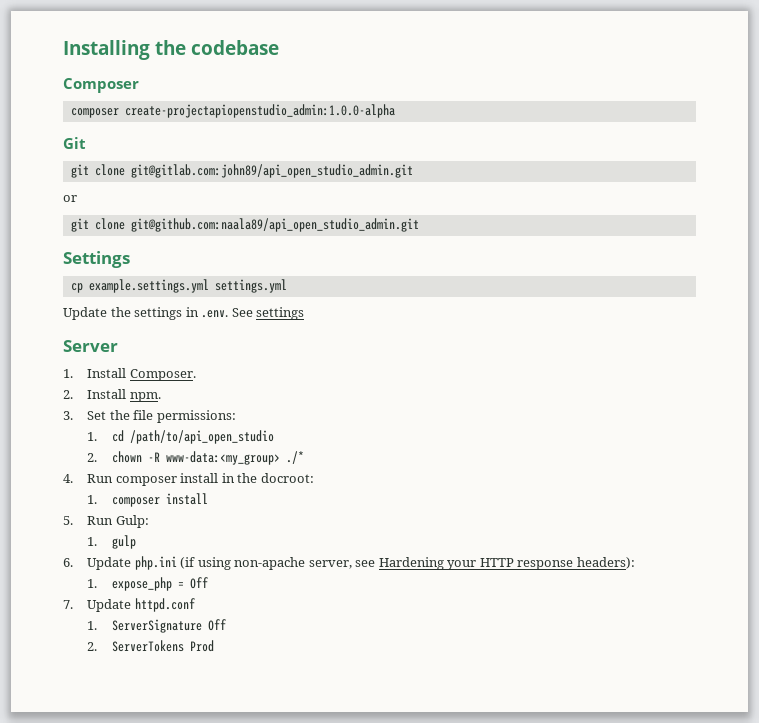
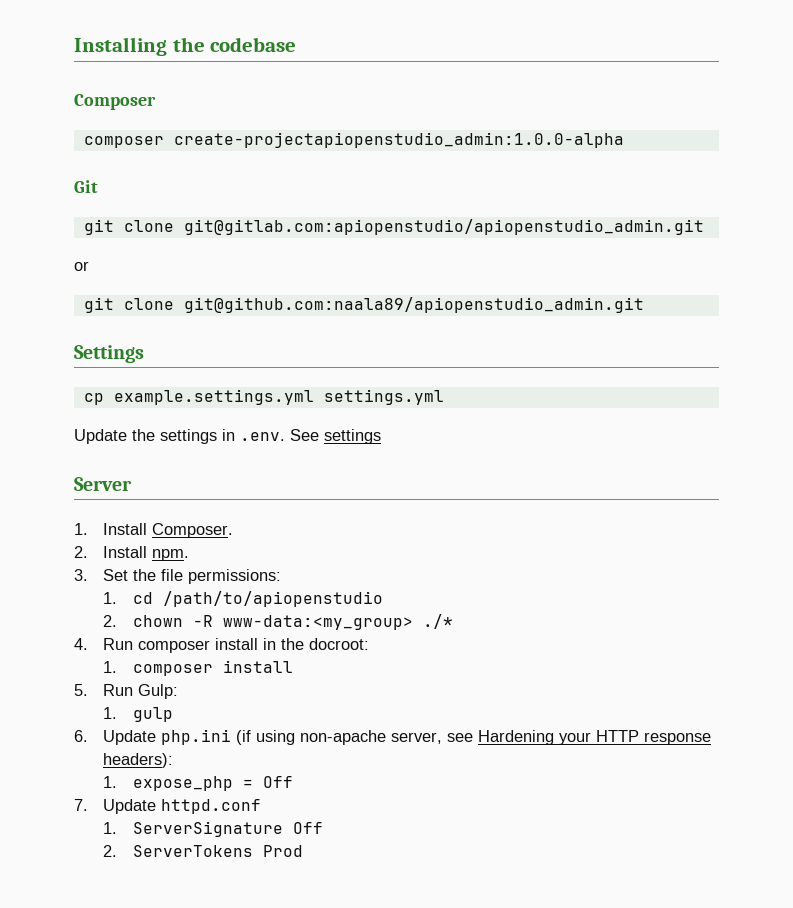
[130,164,413,178] git@gitlab.com:john89/api_open_studio_admin.git -> [183,219,704,235] git@gitlab.com:apiopenstudio/apiopenstudio_admin.git
[130,218,419,232] git@github.com:naala89/api_open_studio_admin.git -> [183,297,644,313] git@github.com:naala89/apiopenstudio_admin.git
[129,430,274,444] /path/to/api_open_studio -> [162,591,383,607] /path/to/apiopenstudio

